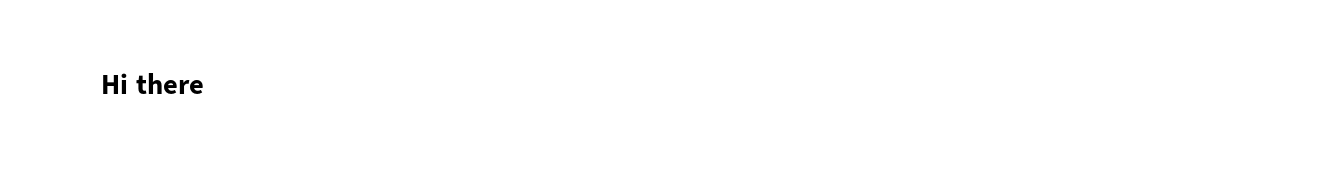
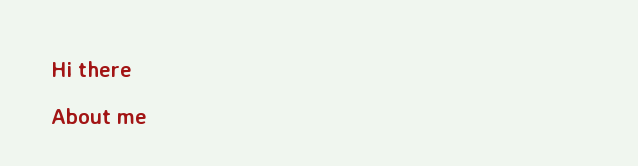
(204, 83) none -> [51,108,147,124] // About me

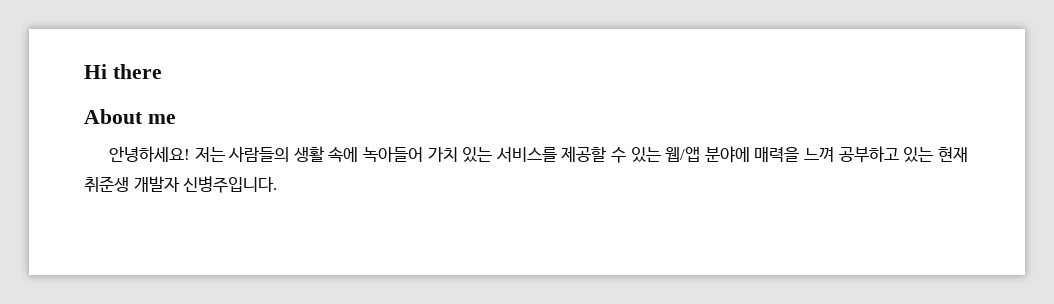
(147, 118) none -> [109,146,968,163] [84,176,278,193] // 안녕하세요! 저는 사람들의 생활 속에 녹아들어 가치 있는 서비스를 제공할 수 있는 웹/앱 분야에 매력을 느껴 공부하고 있는 현재 취준생 개발자 신병주입니다.

